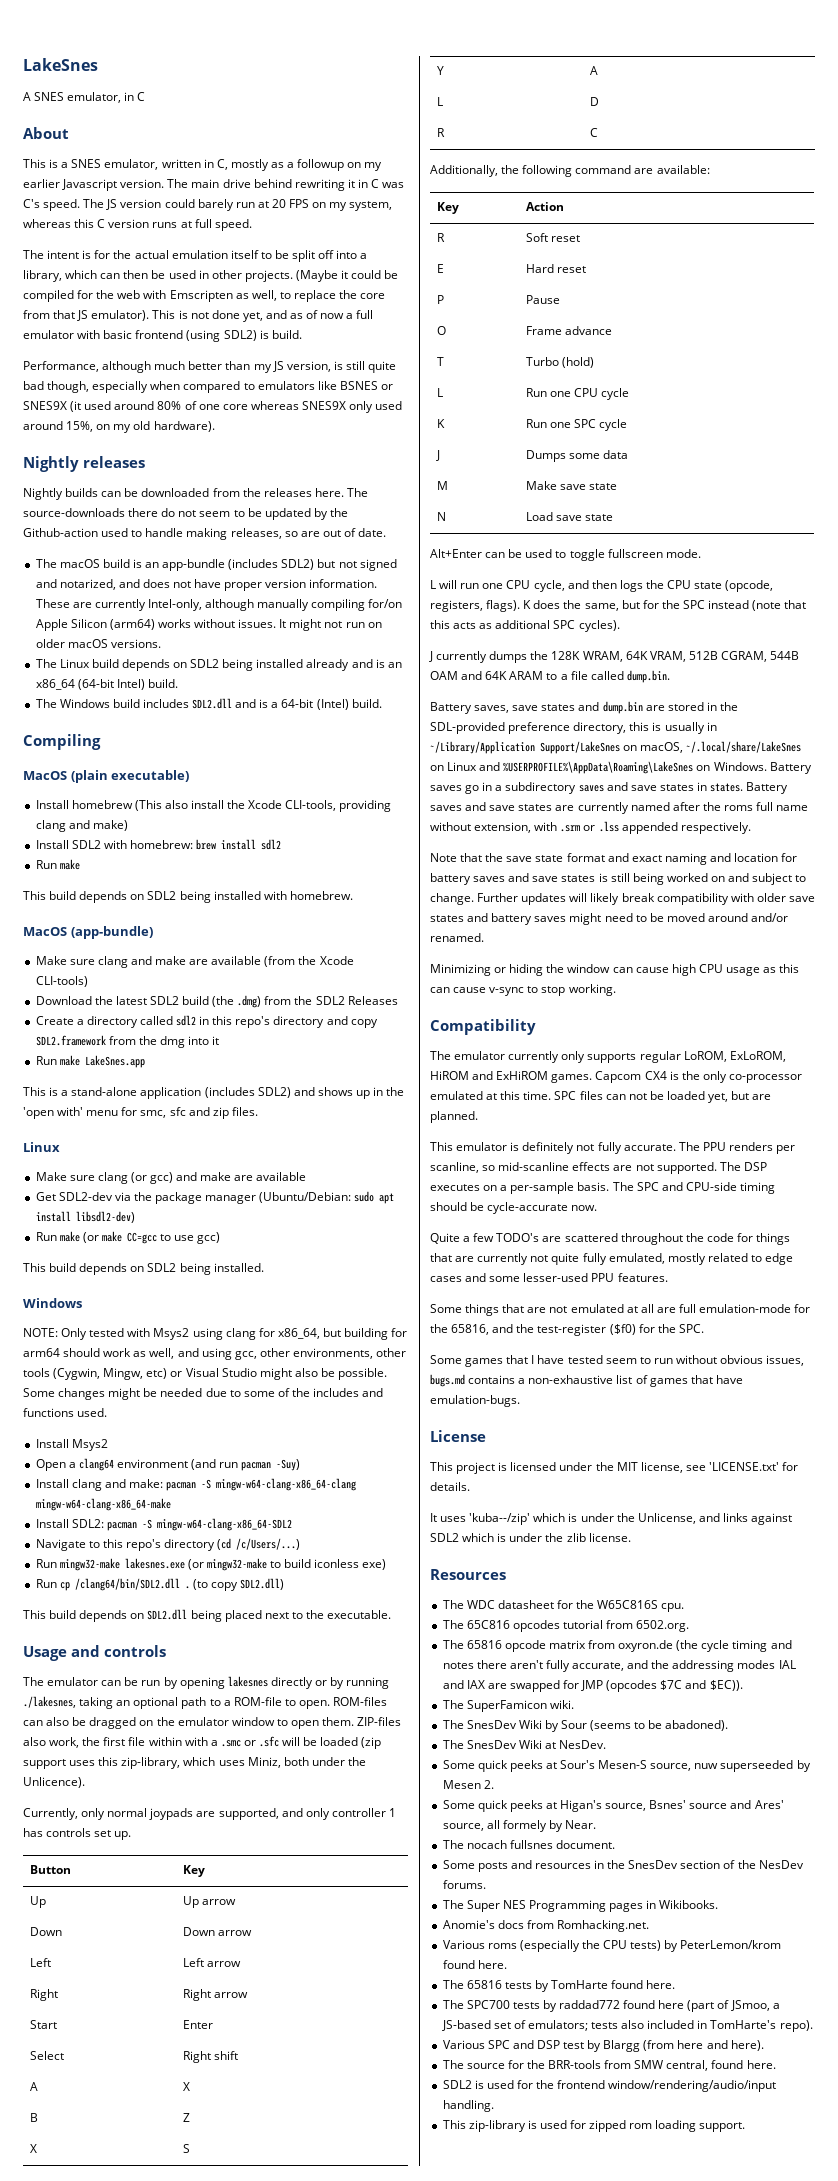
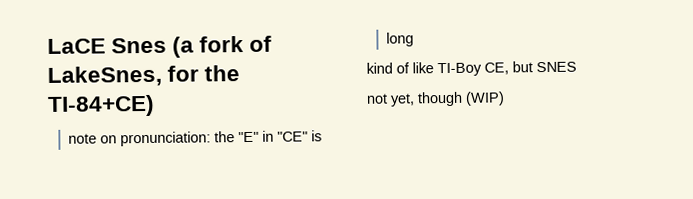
[23,58,98,71] [23,92,146,103] [23,127,69,139] [23,159,383,171] [23,179,405,191] [23,199,393,211] [23,219,252,231] [23,250,368,262] [23,270,399,282] [23,290,386,302] [23,310,374,322] [23,330,302,342] [23,361,397,373] [23,381,393,393] [23,401,403,413] [23,421,215,433] [23,456,145,472] [23,488,368,500] [23,508,348,520] [23,528,387,540] [35,559,397,571] [35,579,378,591] [35,599,403,611] [35,619,382,631] [35,639,161,648] [35,659,402,671] [35,679,178,690] [35,698,382,710] [23,734,101,750] [23,770,190,783] [35,800,392,812] [35,820,128,832] [35,839,282,850] [35,859,80,870] [23,891,353,903] [23,926,153,939] [35,956,354,968] [35,976,88,987] [35,995,398,1008] [35,1015,378,1028] [35,1035,220,1048] [35,1055,145,1068] [23,1087,405,1099] [23,1107,258,1119] [23,1142,60,1152] [35,1172,307,1184] [35,1191,395,1204] [35,1211,135,1223] [35,1231,221,1244] [23,1263,264,1275] [23,1298,82,1308] [23,1328,408,1340] [23,1348,407,1360] [23,1368,388,1380] [23,1388,384,1400] [23,1408,108,1417] [35,1439,108,1451] [35,1458,301,1471] [35,1478,357,1491] [35,1498,171,1511] [35,1518,292,1531] [35,1538,301,1551] [35,1558,387,1571] [35,1578,285,1591] [23,1609,392,1622] [23,1645,166,1661] [23,1676,390,1689] [23,1696,388,1709] [23,1717,402,1729] [23,1736,382,1749] [23,1757,366,1769] [23,1777,85,1788] [23,1808,396,1820] [23,1828,132,1840] [29,1865,71,1874] [182,1865,205,1877] [29,1896,46,1908] [182,1896,237,1908] [29,1927,62,1936] [182,1927,253,1936] [29,1958,51,1967] [182,1958,242,1967] [29,1989,58,2001] [182,1989,249,2001] [29,2020,57,2029] [182,2020,213,2029] [29,2051,64,2060] [182,2051,239,2063] [29,2082,38,2091] [182,2082,190,2091] [29,2113,38,2122] [182,2113,190,2122] [29,2144,37,2153] [182,2144,190,2153] [436,66,444,75] [589,66,598,75] [436,97,443,106] [589,97,599,106] [436,128,445,137] [589,128,598,137] [430,165,710,177] [436,202,459,214] [525,202,564,211] [436,233,445,242] [525,233,581,242] [436,264,444,273] [525,264,587,273] [436,295,444,304] [525,295,560,304] [436,326,446,335] [525,326,613,335] [436,357,444,366] [525,357,595,368] [436,388,443,397] [525,388,630,400] [436,419,445,428] [525,419,628,431] [435,450,440,461] [525,450,629,462] [436,481,448,490] [525,481,618,490] [436,512,446,521] [525,512,614,521] [430,549,701,561] [430,580,774,592] [430,600,807,612] [430,620,620,632] [429,651,800,663] [430,670,670,683] [430,701,738,714] [430,722,717,734] [430,741,802,754] [430,761,812,774] [430,782,789,794] [430,802,809,814] [430,821,751,834] [430,853,798,865] [430,873,807,885] [430,893,815,905] [430,913,789,925] [430,933,484,942] [430,964,800,976] [430,984,616,996] [430,1019,536,1035] [430,1051,786,1063] [430,1071,802,1083] [430,1091,772,1103] [430,1111,478,1123] [430,1142,796,1154] [430,1162,767,1174] [430,1182,775,1194] [430,1202,598,1214] [430,1233,791,1245] [430,1253,794,1265] [430,1273,668,1282] [430,1304,811,1316] [430,1324,704,1336] [430,1355,805,1367] [430,1374,743,1387] [430,1395,520,1407] [430,1430,486,1442] [430,1462,799,1474] [430,1482,470,1491] [430,1513,793,1525] [430,1533,631,1542] [430,1569,506,1580] [442,1600,685,1612] [442,1620,690,1632] [442,1640,792,1652] [442,1660,796,1672] [442,1680,743,1692] [442,1700,574,1712] [442,1720,729,1732] [442,1740,607,1749] [442,1760,811,1772] [442,1780,494,1789] [442,1800,784,1812] [442,1820,597,1832] [442,1840,615,1849] [442,1860,804,1872] [442,1880,486,1889] [442,1900,719,1912] [442,1920,649,1932] [442,1940,782,1952] [442,1960,507,1969] [442,1980,676,1992] [442,2000,780,2012] [441,2020,813,2032] [442,2040,764,2052] [442,2060,776,2071] [442,2080,777,2092] [442,2100,494,2112] [442,2120,746,2132] LakeSnes // A SNES emulator, in C // About // This is a SNES emulator, written in C, mostly as a followup on my earlier Javascript version. The main drive behind rewriting it in C was C's speed. The JS version could barely run at 20 FPS on my system, whereas this C version runs at full speed. // The intent is for the actual emulation itself to be split off into a library, which can then be used in other projects. (Maybe it could be compiled for the web with Emscripten as well, to replace the core from that JS emulator). This is not done yet, and as of now a full emulator with basic frontend (using SDL2) is build. // Performance, although much better than my JS version, is still quite bad though, especially when compared to emulators like BSNES or SNES9X (it used around 80% of one core whereas SNES9X only used around 15%, on my old hardware). // Nightly releases // Nightly builds can be downloaded from the releases here. The source-downloads there do not seem to be updated by the Github-action used to handle making releases, so are out of date. // The macOS build is an app-bundle (includes SDL2) but not signed and notarized, and does not have proper version information. These are currently Intel-only, although manually compiling for/on Apple Silicon (arm64) works without issues. It might not run on older macOS versions. // The Linux build depends on SDL2 being installed already and is an x86_64 (64-bit Intel) build. // The Windows build includes SDL2.dll and is a 64-bit (Intel) build. // Compiling // MacOS (plain executable) // Install homebrew (This also install the Xcode CLI-tools, providing clang and make) // Install SDL2 with homebrew: brew install sdl2 // Run make // This build depends on SDL2 being installed with homebrew. // MacOS (app-bundle) // Make sure clang and make are available (from the Xcode CLI-tools) // Download the latest SDL2 build (the .dmg) from the SDL2 Releases // Create a directory called sdl2 in this repo's directory and copy SDL2.framework from the dmg into it // Run make LakeSnes.app // This is a stand-alone application (includes SDL2) and shows up in the 'open with' menu for smc, sfc and zip files. // Linux // Make sure clang (or gcc) and make are available // Get SDL2-dev via the package manager (Ubuntu/Debian: sudo apt install libsdl2-dev) // Run make (or make CC=gcc to use gcc) // This build depends on SDL2 being installed. // Windows // NOTE: Only tested with Msys2 using clang for x86_64, but building for arm64 should work as well, and using gcc, other environments, other tools (Cygwin, Mingw, etc) or Visual Studio might also be possible. Some changes might be needed due to some of the includes and functions used. // Install Msys2 // Open a clang64 environment (and run pacman -Suy) // Install clang and make: pacman -S mingw-w64-clang-x86_64-clang mingw-w64-clang-x86_64-make // Install SDL2: pacman -S mingw-w64-clang-x86_64-SDL2 // Navigate to this repo's directory (cd /c/Users/...) // Run mingw32-make lakesnes.exe (or mingw32-make to build iconless exe) // Run cp /clang64/bin/SDL2.dll . (to copy SDL2.dll) // This build depends on SDL2.dll being placed next to the executable. // Usage and controls // The emulator can be run by opening lakesnes directly or by running ./lakesnes, taking an optional path to a ROM-file to open. ROM-files can also be dragged on the emulator window to open them. ZIP-files also work, the first file within with a .smc or .sfc will be loaded (zip support uses this zip-library, which uses Miniz, both under the Unlicence). // Currently, only normal joypads are supported, and only controller 1 has controls set up. // Button | Key // Up | Up arrow // Down | Down arrow // Left | Left arrow // Right | Right arrow // Start | Enter // Select | Right shift // A | X // B | Z // X | S // Y | A // L | D // R | C // Additionally, the following command are available: // Key | Action // R | Soft reset // E | Hard reset // P | Pause // O | Frame advance // T | Turbo (hold) // L | Run one CPU cycle // K | Run one SPC cycle // J | Dumps some data // M | Make save state // N | Load save state // Alt+Enter can be used to toggle fullscreen mode. // L will run one CPU cycle, and then logs the CPU state (opcode, registers, flags). K does the same, but for the SPC instead (note that this acts as additional SPC cycles). // J currently dumps the 128K WRAM, 64K VRAM, 512B CGRAM, 544B OAM and 64K ARAM to a file called dump.bin. // Battery saves, save states and dump.bin are stored in the SDL-provided preference directory, this is usually in ~/Library/Application Support/LakeSnes on macOS, ~/.local/share/LakeSnes on Linux and %USERPROFILE%\AppData\Roaming\LakeSnes on Windows. Battery saves go in a subdirectory saves and save states in states. Battery saves and save states are currently named after the roms full name without extension, with .srm or .lss appended respectively. // Note that the save state format and exact naming and location for battery saves and save states is still being worked on and subject to change. Further updates will likely break compatibility with older save states and battery saves might need to be moved around and/or renamed. // Minimizing or hiding the window can cause high CPU usage as this can cause v-sync to stop working. // Compatibility // The emulator currently only supports regular LoROM, ExLoROM, HiROM and ExHiROM games. Capcom CX4 is the only co-processor emulated at this time. SPC files can not be loaded yet, but are planned. // This emulator is definitely not fully accurate. The PPU renders per scanline, so mid-scanline effects are not supported. The DSP executes on a per-sample basis. The SPC and CPU-side timing should be cycle-accurate now. // Quite a few TODO's are scattered throughout the code for things that are currently not quite fully emulated, mostly related to edge cases and some lesser-used PPU features. // Some things that are not emulated at all are full emulation-mode for the 65816, and the test-register ($f0) for the SPC. // Some games that I have tested seem to run without obvious issues, bugs.md contains a non-exhaustive list of games that have emulation-bugs. // License // This project is licensed under the MIT license, see 'LICENSE.txt' for details. // It uses 'kuba--/zip' which is under the Unlicense, and links against SDL2 which is under the zlib license. // Resources // The WDC datasheet for the W65C816S cpu. // The 65C816 opcodes tutorial from 6502.org. // The 65816 opcode matrix from oxyron.de (the cycle timing and notes there aren't fully accurate, and the addressing modes IAL and IAX are swapped for JMP (opcodes $7C and $EC)). // The SuperFamicon wiki. // The SnesDev Wiki by Sour (seems to be abadoned). // The SnesDev Wiki at NesDev. // Some quick peeks at Sour's Mesen-S source, nuw superseeded by Mesen 2. // Some quick peeks at Higan's source, Bsnes' source and Ares' source, all formely by Near. // The nocach fullsnes document. // Some posts and resources in the SnesDev section of the NesDev forums. // The Super NES Programming pages in Wikibooks. // Anomie's docs from Romhacking.net. // Various roms (especially the CPU tests) by PeterLemon/krom found here. // The 65816 tests by TomHarte found here. // The SPC700 tests by raddad772 found here (part of JSmoo, a JS-based set of emulators; tests also included in TomHarte's repo). // Various SPC and DSP test by Blargg (from here and here). // The source for the BRR-tools from SMW central, found here. // SDL2 is used for the frontend window/rendering/audio/input handling. // This zip-library is used for zipped rom loading support. -> [47,35,273,58] [47,65,241,87] [47,94,155,117] [67,130,322,147] [385,32,414,47] [366,61,577,77] [366,91,505,107] LaCE Snes (a fork of LakeSnes, for the TI-84+CE) // note on pronunciation: the "E" in "CE" is long // kind of like TI-Boy CE, but SNES // not yet, though (WIP)

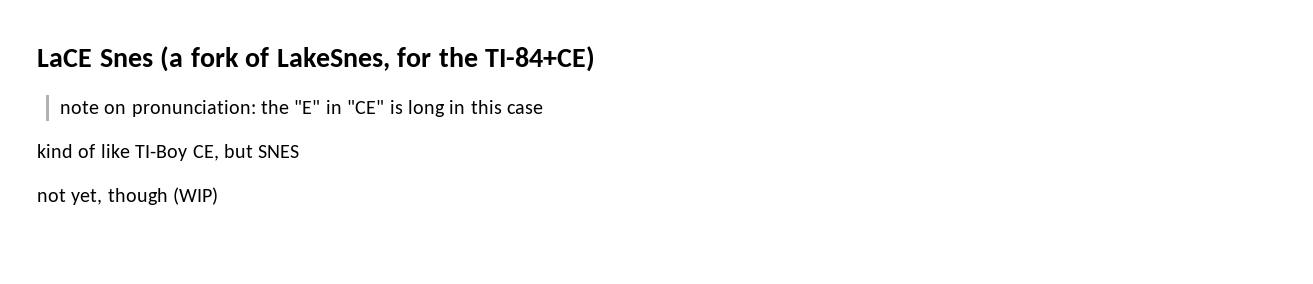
(414, 39) none -> [449,100,544,114] in this case

